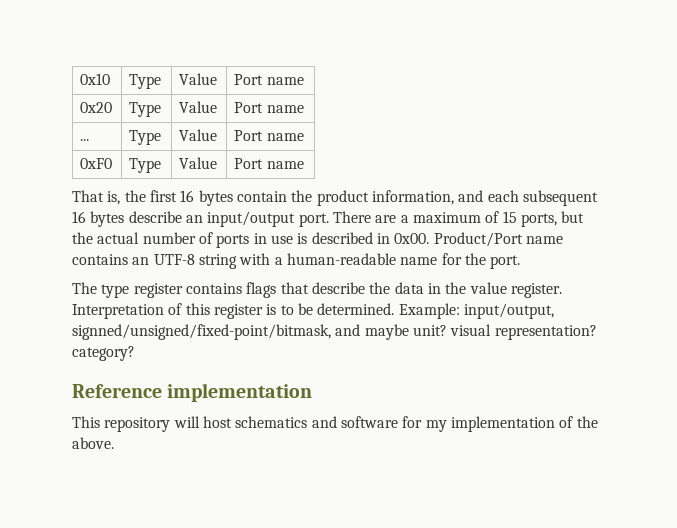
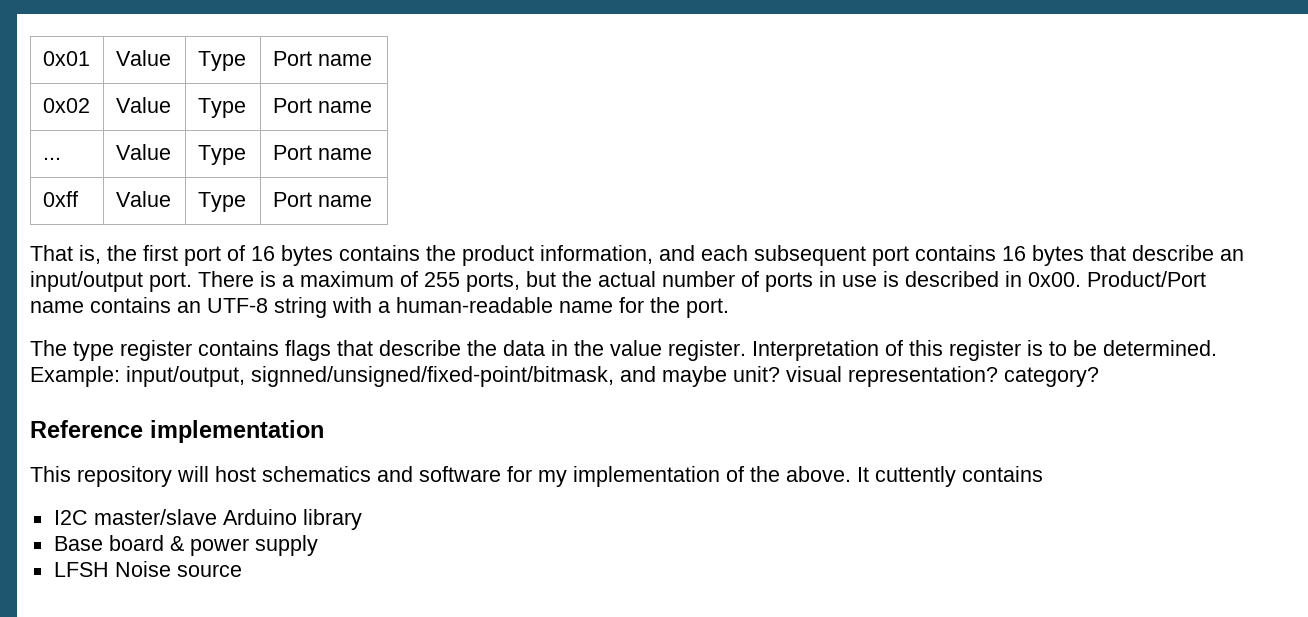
[80,73,111,85] [129,74,162,89] [179,73,218,85] [234,74,304,85] [80,102,113,113] [129,102,162,117] [179,101,218,113] 0x10 | Type | Value | Port name // 0x20 | Type | Value -> [42,51,90,66] [115,50,171,66] [197,51,246,71] [272,51,372,66] [42,98,90,113] [115,97,171,113] [197,98,246,118] 0x01 | Value | Type | Port name // 0x02 | Value | Type
[129,130,162,145] [179,129,218,141] [234,130,304,141] [80,158,113,169] [129,158,162,173] [179,157,218,169] | Type | Value | Port name // 0xF0 | Type | Value -> [115,144,171,160] [197,145,246,165] [272,145,372,160] [42,191,78,207] [115,191,171,207] [197,192,246,212] | Value | Type | Port name // 0xff | Value | Type
[180,190,287,206] 16 bytes contain -> [184,245,420,266] port of 16 bytes contains
[72,211,125,227] 16 bytes -> [872,245,1126,266] port contains 16 bytes that
[375,215,397,223] are -> [260,271,276,287] is
[502,211,517,223] 15 -> [424,272,460,287] 255
(114, 443) none -> [857,466,1043,487] [53,509,362,530] [53,535,318,556] [53,561,242,577] It cuttently contains // I2C master/slave Arduino library // Base board & power supply // LFSH Noise source

